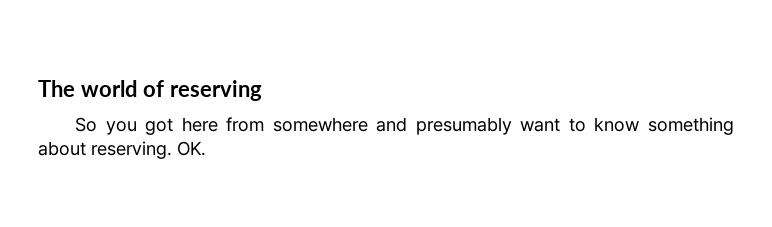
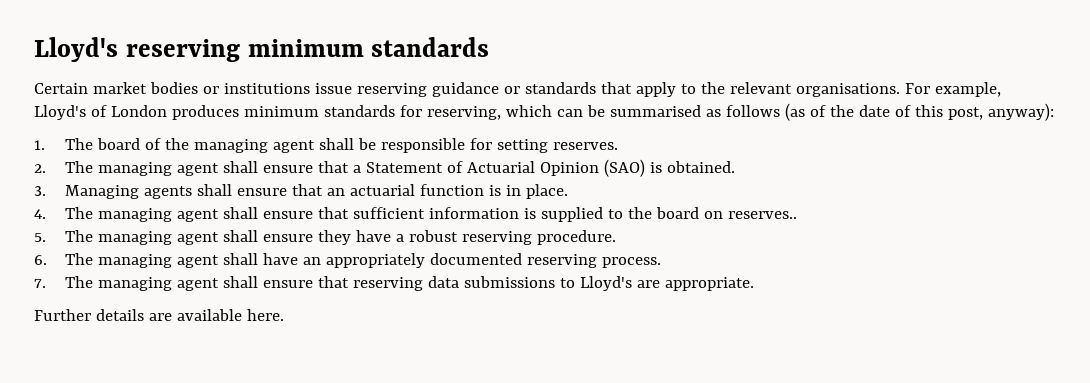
[38,80,262,101] [75,117,735,135] [38,141,206,159] The world of reserving // So you got here from somewhere and presumably want to know something about reserving. OK. -> [34,37,490,62] [34,82,1001,97] [34,103,1054,121] [34,138,619,153] [34,159,736,177] [34,184,569,199] [34,207,798,222] [34,230,617,245] [34,253,662,268] [34,276,755,291] [34,309,284,321] Lloyd's reserving minimum standards // Certain market bodies or institutions issue reserving guidance or standards that apply to the relevant organisations. For example, Lloyd's of London produces minimum standards for reserving, which can be summarised as follows (as of the date of this post, anyway): // 1. The board of the managing agent shall be responsible for setting reserves. // 2. The managing agent shall ensure that a Statement of Actuarial Opinion (SAO) is obtained. // 3. Managing agents shall ensure that an actuarial function is in place. // 4. The managing agent shall ensure that sufficient information is supplied to the board on reserves.. // 5. The managing agent shall ensure they have a robust reserving procedure. // 6. The managing agent shall have an appropriately documented reserving process. // 7. The managing agent shall ensure that reserving data submissions to Lloyd's are appropriate. // Further details are available here.

